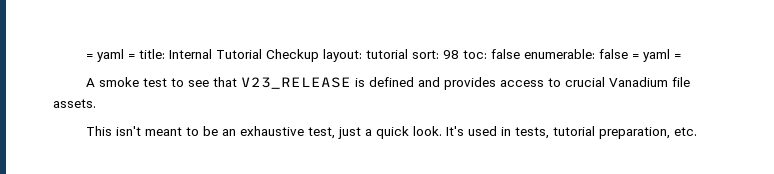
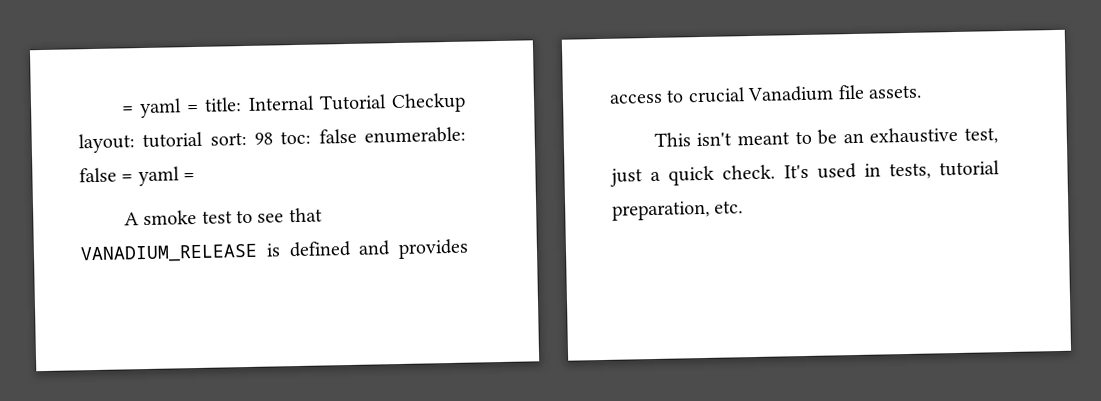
[241,77,352,89] V23_RELEASE -> [80,243,258,264] VANADIUM_RELEASE
[413,126,443,136] look. -> [722,164,776,180] check.

